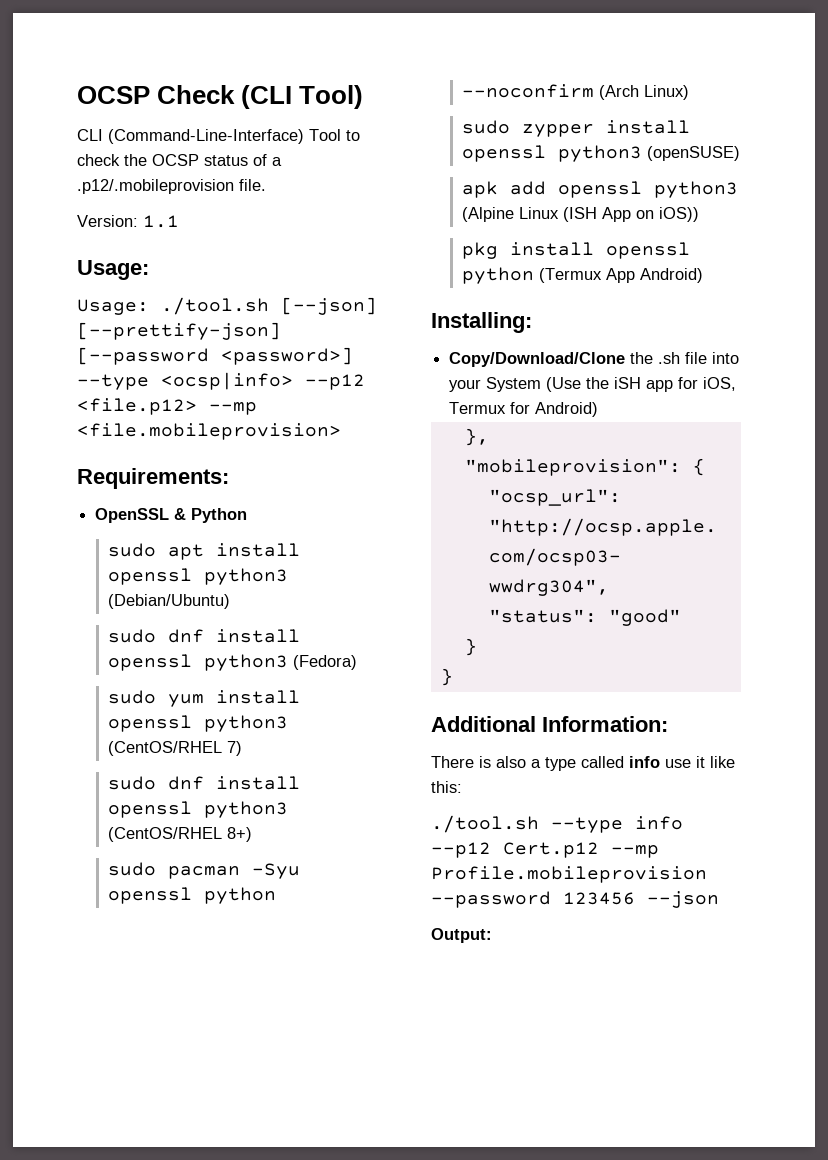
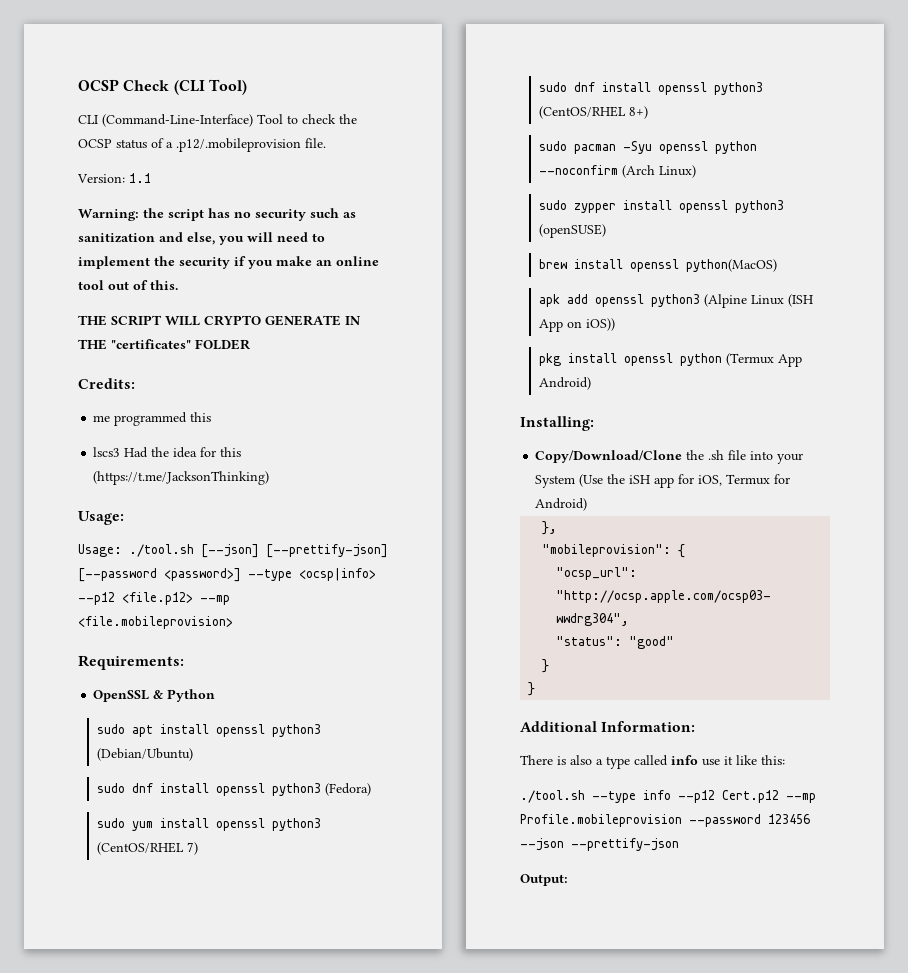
(179, 221) none -> [78,208,356,221] [78,232,325,245] [78,256,379,269] [78,280,178,290] [78,315,361,326] [78,339,250,350] [78,378,135,389] [93,412,212,426] [93,447,242,458] [93,471,270,485] // Warning: the script has no security such as sanitization and else, you will need to implement the security if you make an online tool out of this. // THE SCRIPT WILL CRYPTO GENERATE IN THE "certificates" FOLDER // Credits: // me programmed this // lscs3 Had the idea for this (https://t.me/JacksonThinking)
(740, 153) none -> [538,259,777,272] // brew install openssl python(MacOS)
(719, 899) none -> [571,838,679,851] --prettify-json

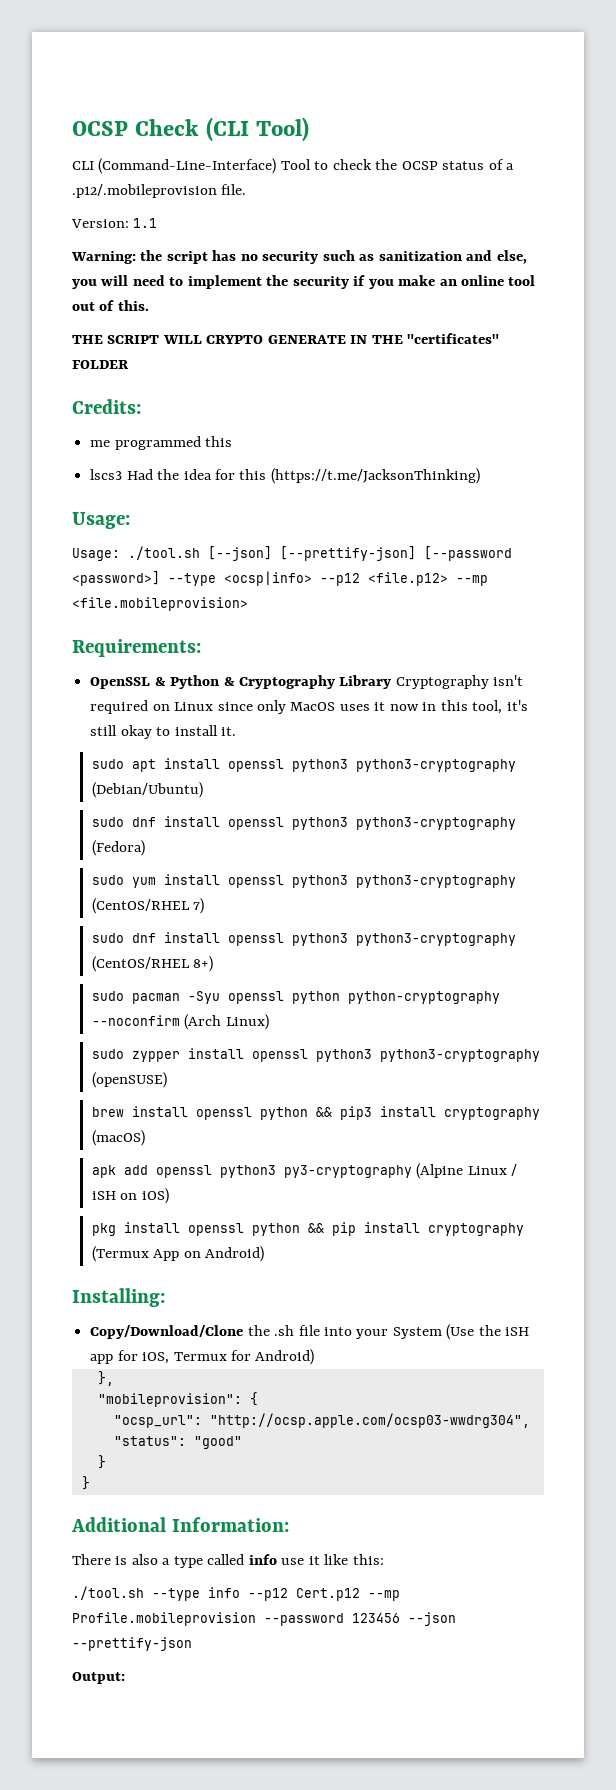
(216, 695) none -> [223,675,524,689] [90,700,528,714] [90,725,236,739] & Cryptography Library Cryptography isn't required on Linux since only MacOS uses it now in this tool, it's still okay to install it.
(321, 730) none -> [355,759,516,772] python3-cryptography
(321, 789) none -> [355,817,516,830] python3-cryptography
(321, 824) none -> [355,875,516,888] python3-cryptography
(763, 88) none -> [355,933,516,946] python3-cryptography
(757, 147) none -> [347,991,500,1004] python-cryptography
(784, 206) none -> [379,1049,540,1062] python3-cryptography
[685,259,777,272] python(MacOS) -> [259,1106,540,1120] [91,1130,145,1146] python && pip3 install cryptography (macOS)
(700, 300) none -> [283,1165,412,1178] py3-cryptography
[787,294,813,307] [538,318,615,332] (ISH App on iOS)) -> [511,1164,518,1176] [91,1188,169,1204] / iSH on iOS)
(722, 359) none -> [307,1222,524,1236] && pip install cryptography
(802, 360) none -> [183,1251,201,1258] on

